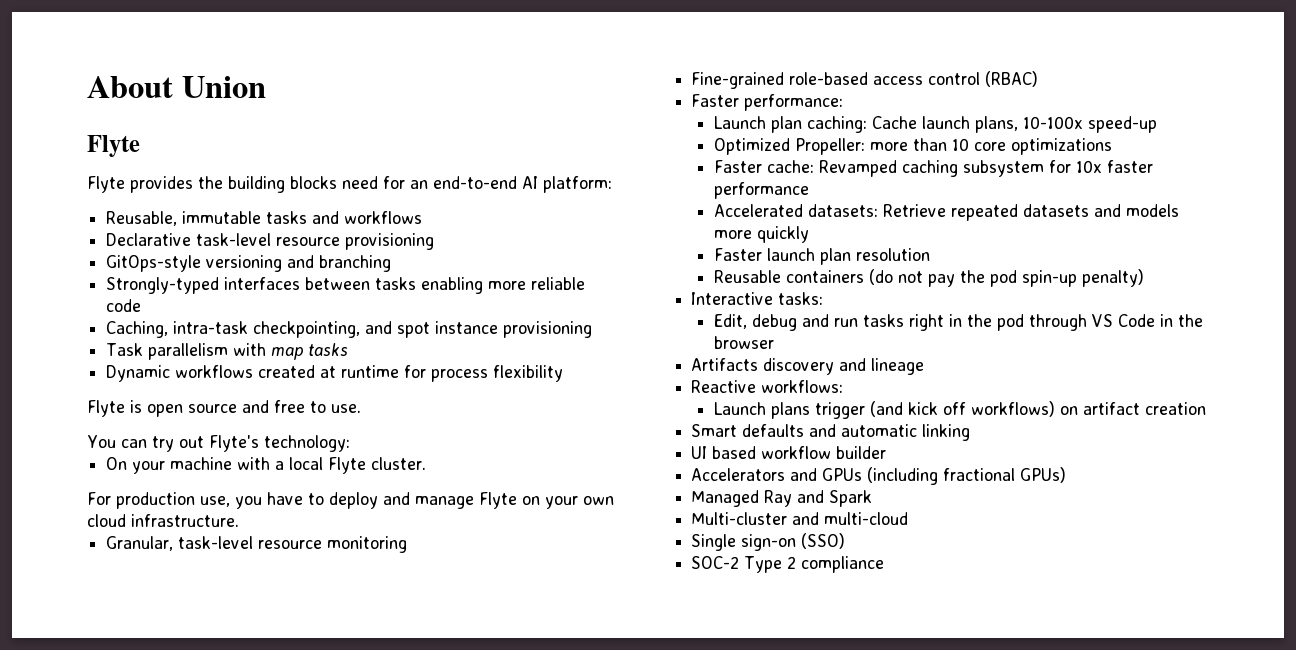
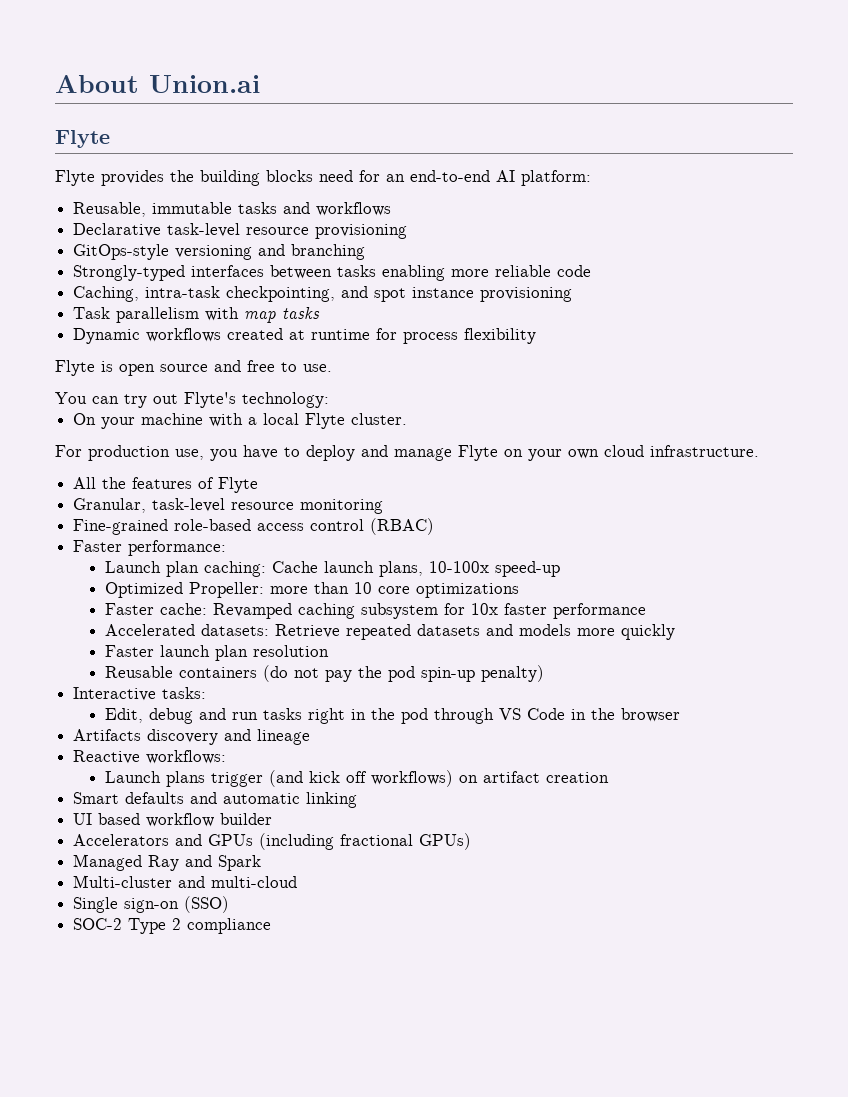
[181,76,266,98] Union -> [149,75,260,93] Union.ai
(239, 520) none -> [73,477,259,493] // All the features of Flyte

